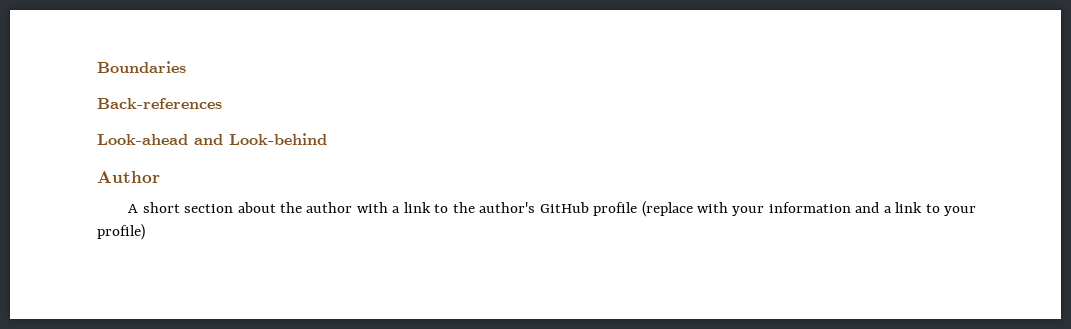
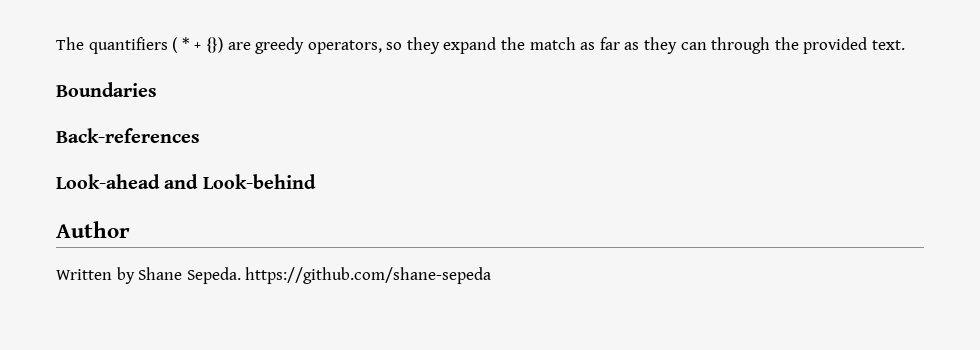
(97, 67) none -> [56,37,905,54] The quantifiers ( * + {}) are greedy operators, so they expand the match as far as they can through the provided text. //
[128,201,977,217] [97,224,145,240] A short section about the author with a link to the author's GitHub profile (replace with your information and a link to your profile) -> [56,267,492,284] Written by Shane Sepeda. https://github.com/shane-sepeda

